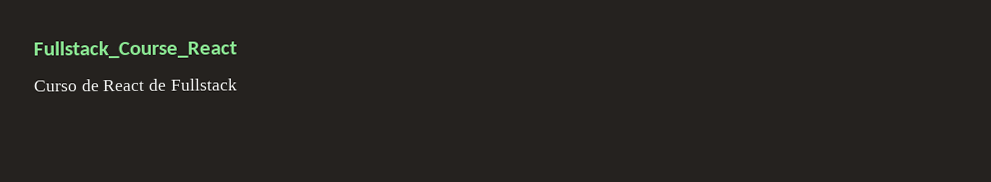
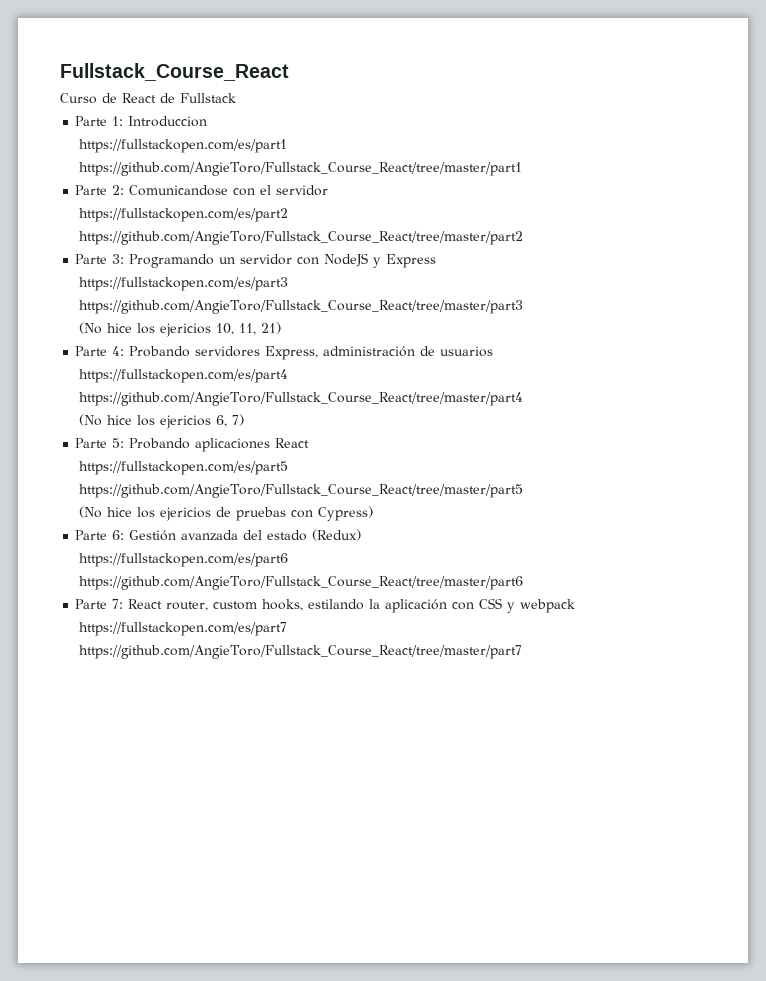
(237, 84) none -> [75,116,208,127] [79,139,288,153] [79,162,523,176] [75,185,329,196] [79,208,289,222] [79,231,524,245] [75,253,437,268] [79,277,289,291] [79,300,524,314] [79,322,282,337] [75,346,494,360] [79,369,289,383] [79,392,524,406] [79,414,245,429] [75,438,310,452] [79,461,289,475] [79,484,524,498] [79,506,374,521] [75,529,362,541] [79,553,289,567] [79,576,524,590] [75,598,576,613] [79,622,288,636] [79,645,523,659] // Parte 1: Introduccion // https://fullstackopen.com/es/part1 // https://github.com/AngieToro/Fullstack_Course_React/tree/master/part1 // Parte 2: Comunicandose con el servidor // https://fullstackopen.com/es/part2 // https://github.com/AngieToro/Fullstack_Course_React/tree/master/part2 // Parte 3: Programando un servidor con NodeJS y Express // https://fullstackopen.com/es/part3 // https://github.com/AngieToro/Fullstack_Course_React/tree/master/part3 // (No hice los ejericios 10, 11, 21) // Parte 4: Probando servidores Express, administración de usuarios // https://fullstackopen.com/es/part4 // https://github.com/AngieToro/Fullstack_Course_React/tree/master/part4 // (No hice los ejericios 6, 7) // Parte 5: Probando aplicaciones React // https://fullstackopen.com/es/part5 // https://github.com/AngieToro/Fullstack_Course_React/tree/master/part5 // (No hice los ejericios de pruebas con Cypress) // Parte 6: Gestión avanzada del estado (Redux) // https://fullstackopen.com/es/part6 // https://github.com/AngieToro/Fullstack_Course_React/tree/master/part6 // Parte 7: React router, custom hooks, estilando la aplicación con CSS y webpack // https://fullstackopen.com/es/part7 // https://github.com/AngieToro/Fullstack_Course_React/tree/master/part7

